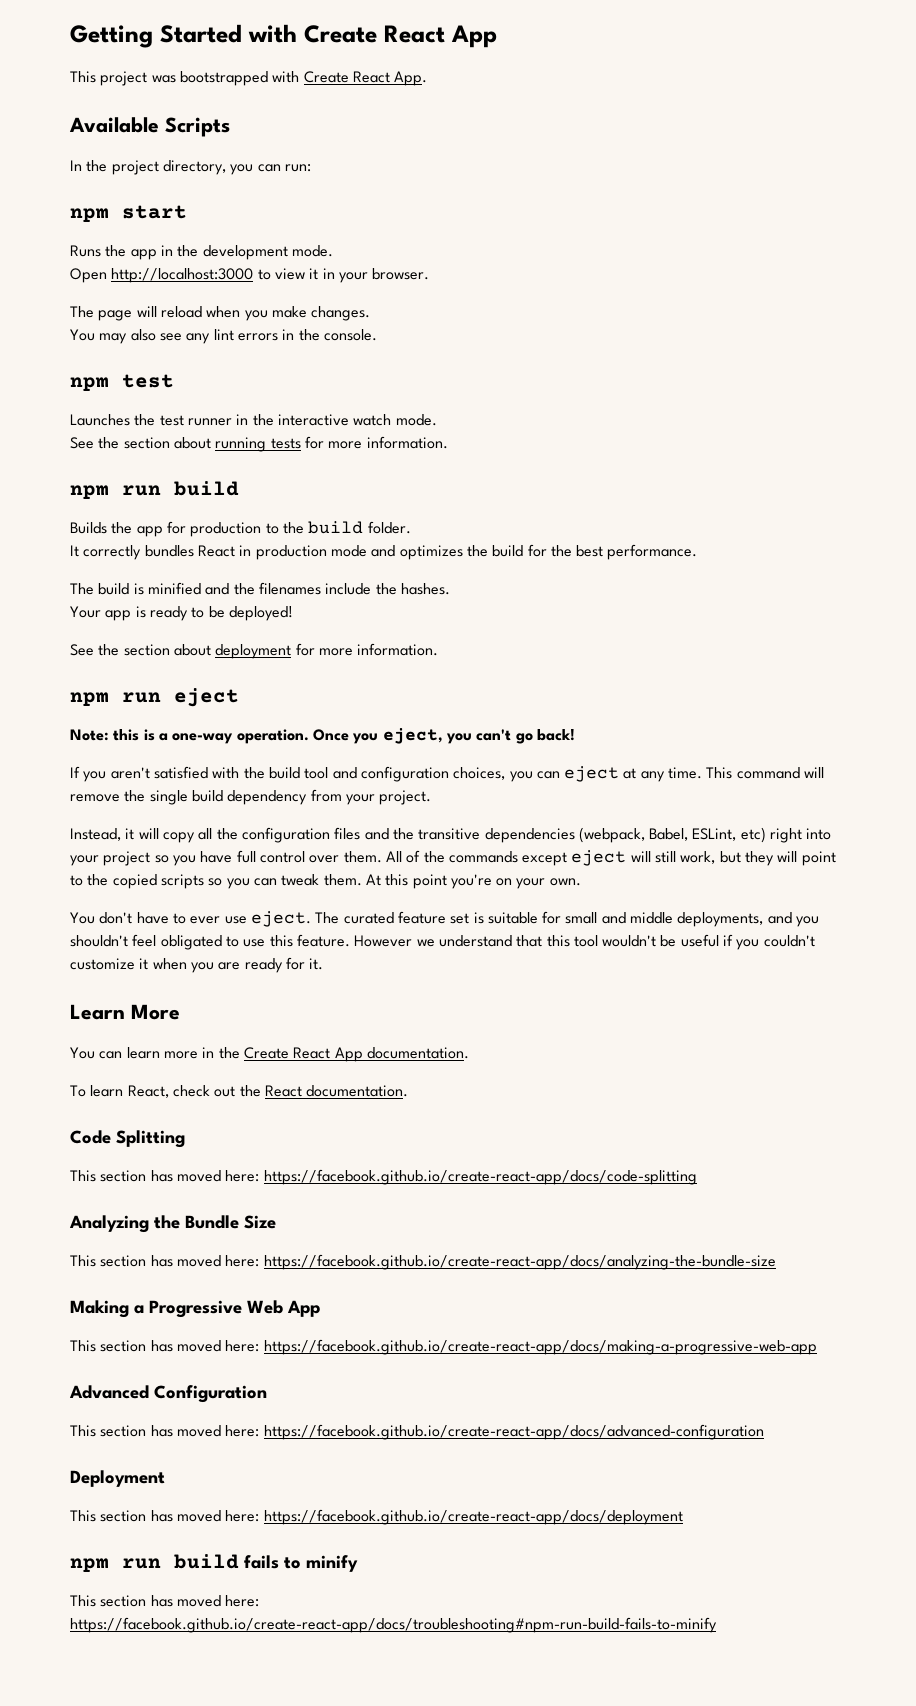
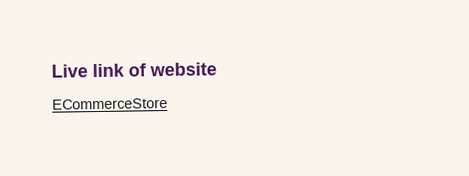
[70,24,497,48] [70,71,428,86] [69,117,230,137] [70,160,311,175] [70,205,187,222] [70,245,333,260] [70,268,430,283] [70,306,371,321] [70,329,377,344] [70,374,174,391] [70,414,437,426] [70,436,448,452] [70,481,239,499] [70,521,411,537] [70,544,698,560] [70,582,450,595] [70,606,293,621] [70,643,439,659] [70,688,239,707] [70,728,575,744] [70,766,825,782] [70,789,432,805] [70,827,832,843] [70,850,836,866] [70,874,581,889] [70,911,820,927] [70,934,815,950] [70,957,324,973] [70,1004,180,1020] [70,1047,469,1062] [70,1085,409,1098] [70,1130,185,1148] [70,1169,697,1185] [69,1215,276,1233] [70,1254,776,1270] [70,1300,320,1318] [70,1339,817,1355] [69,1385,267,1403] [70,1424,764,1440] [70,1470,165,1487] [70,1509,683,1525] [70,1554,358,1572] [70,1595,260,1607] [70,1617,717,1633] Getting Started with Create React App // This project was bootstrapped with Create React App. // Available Scripts // In the project directory, you can run: // npm start // Runs the app in the development mode. // Open http://localhost:3000 to view it in your browser. // The page will reload when you make changes. // You may also see any lint errors in the console. // npm test // Launches the test runner in the interactive watch mode. // See the section about running tests for more information. // npm run build // Builds the app for production to the build folder. // It correctly bundles React in production mode and optimizes the build for the best performance. // The build is minified and the filenames include the hashes. // Your app is ready to be deployed! // See the section about deployment for more information. // npm run eject // Note: this is a one-way operation. Once you eject, you can't go back! // If you aren't satisfied with the build tool and configuration choices, you can eject at any time. This command will remove the single build dependency from your project. // Instead, it will copy all the configuration files and the transitive dependencies (webpack, Babel, ESLint, etc) right into your project so you have full control over them. All of the commands except eject will still work, but they will point to the copied scripts so you can tweak them. At this point you're on your own. // You don't have to ever use eject. The curated feature set is suitable for small and middle deployments, and you shouldn't feel obligated to use this feature. However we understand that this tool wouldn't be useful if you couldn't customize it when you are ready for it. // Learn More // You can learn more in the Create React App documentation. // To learn React, check out the React documentation. // Code Splitting // This section has moved here: https://facebook.github.io/create-react-app/docs/code-splitting // Analyzing the Bundle Size // This section has moved here: https://facebook.github.io/create-react-app/docs/analyzing-the-bundle-size // Making a Progressive Web App // This section has moved here: https://facebook.github.io/create-react-app/docs/making-a-progressive-web-app // Advanced Configuration // This section has moved here: https://facebook.github.io/create-react-app/docs/advanced-configuration // Deployment // This section has moved here: https://facebook.github.io/create-react-app/docs/deployment // npm run build fails to minify // This section has moved here: https://facebook.github.io/create-react-app/docs/troubleshooting#npm-run-build-fails-to-minify -> [51,62,217,78] [52,97,168,110] Live link of website // ECommerceStore

